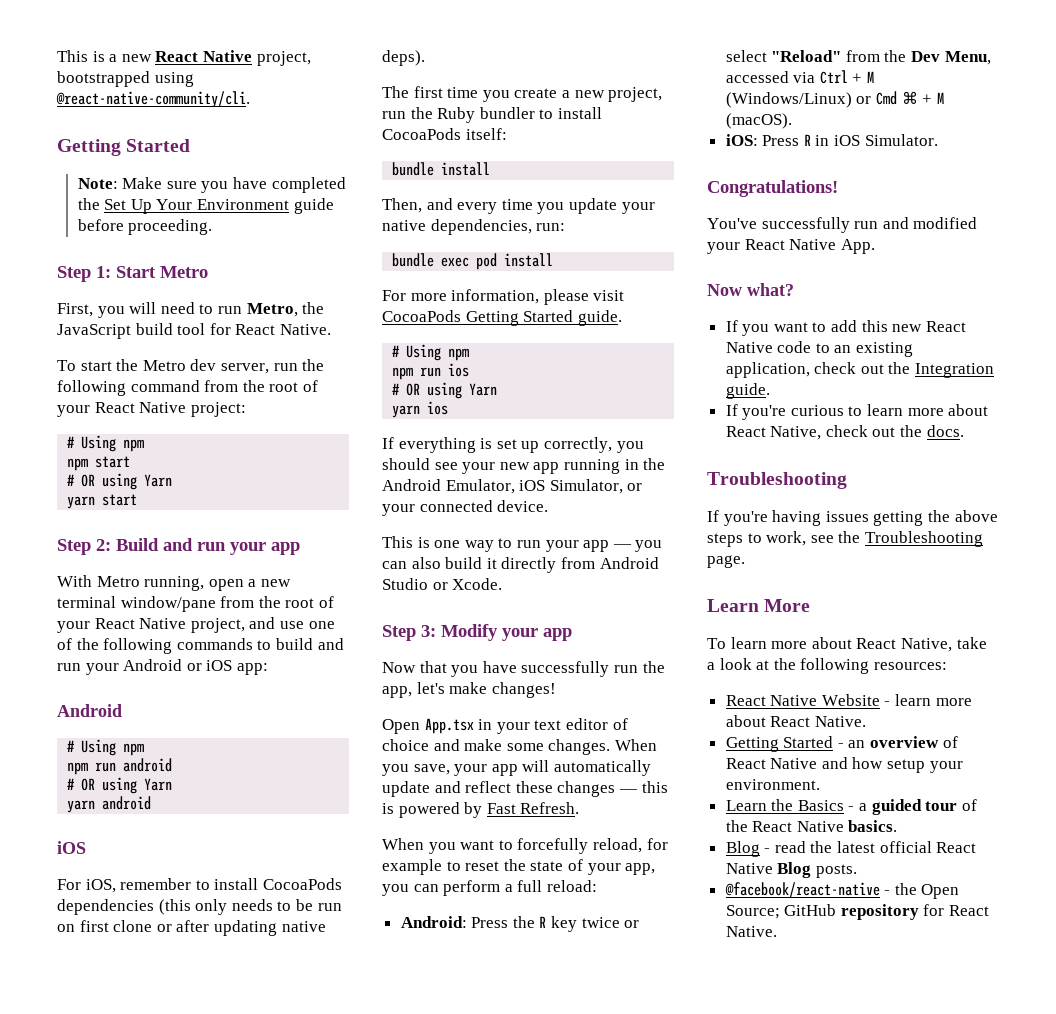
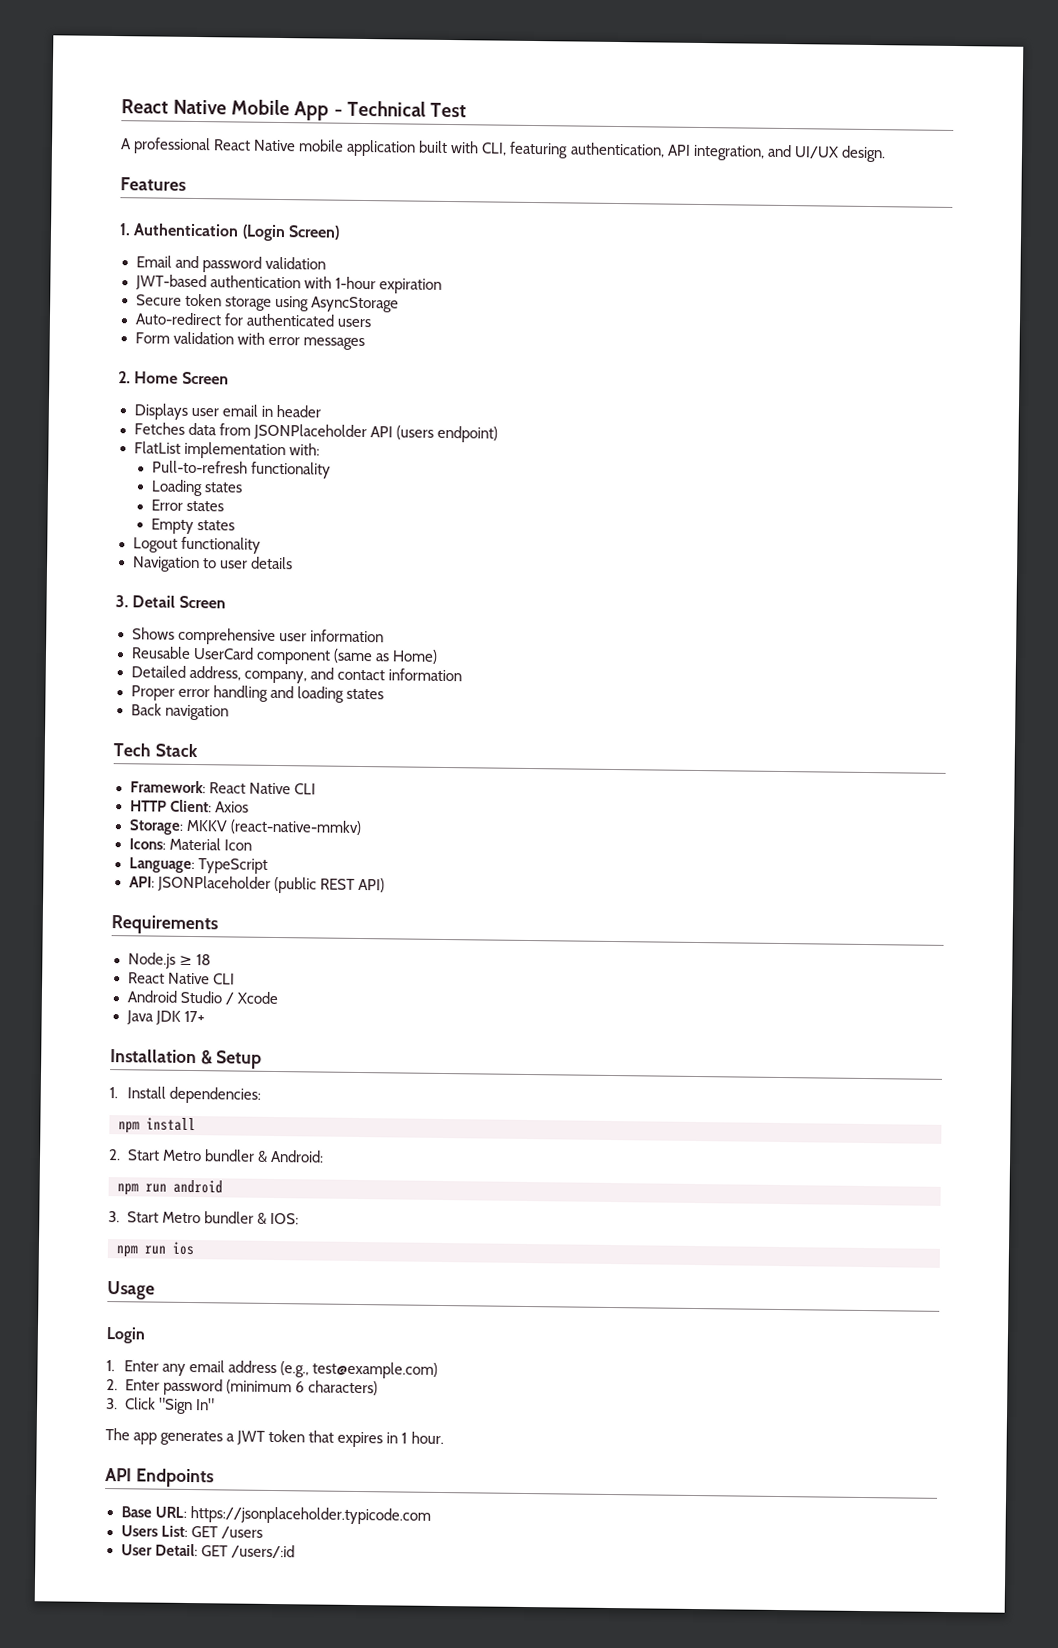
[57,50,311,66] [57,71,194,87] [56,91,250,108] [57,139,191,156] [77,177,346,193] [77,198,334,214] [77,219,213,235] [57,266,208,282] [57,302,325,318] [57,323,331,339] [57,359,325,374] [57,380,318,396] [57,402,246,417] [67,435,145,452] [67,456,131,471] [67,473,173,490] [67,494,138,509] [57,538,300,555] [57,575,291,591] [57,596,334,612] [57,617,335,633] [57,638,344,654] [57,659,268,675] [57,704,122,717] [67,739,145,756] [67,758,173,775] [67,777,173,794] [67,796,152,813] [57,841,86,854] [57,878,342,893] [57,899,342,915] [57,920,326,936] [382,50,425,66] [382,86,663,102] [382,107,602,123] [382,128,507,140] [392,162,491,176] [382,198,655,214] [382,219,566,235] [392,253,554,270] [382,289,625,305] [382,310,622,326] [392,344,470,361] [392,363,470,380] [392,382,498,399] [392,401,449,418] [382,437,644,453] [382,458,666,474] [382,479,643,494] [382,500,549,516] [382,536,663,552] [382,557,659,573] [382,578,503,590] [382,624,572,641] [382,661,665,677] [382,682,556,698] [382,718,628,734] [382,739,657,755] [382,760,651,776] [382,781,668,797] [382,802,580,818] [382,838,668,854] [382,859,656,875] [382,880,597,896] [400,916,640,932] [725,50,991,65] [725,70,875,84] [725,91,945,108] [725,113,792,129] [725,134,938,146] [707,180,838,197] [707,217,978,233] [707,239,875,254] [707,283,794,296] [725,320,966,336] [725,341,914,357] [725,362,995,378] [725,383,770,399] [725,404,989,420] [725,425,964,440] [707,472,847,489] [707,510,998,526] [707,531,983,547] [707,555,745,568] [707,599,811,612] [707,637,987,652] [707,658,947,674] [725,694,972,706] [725,715,866,727] [725,736,958,752] [725,757,963,773] [725,779,820,790] [725,799,977,815] [725,820,898,832] [725,841,977,857] [725,862,857,878] [724,882,960,899] [725,904,990,920] [725,926,777,937] This is a new React Native project, bootstrapped using @react-native-community/cli. // Getting Started // Note: Make sure you have completed the Set Up Your Environment guide before proceeding. // Step 1: Start Metro // First, you will need to run Metro, the JavaScript build tool for React Native. // To start the Metro dev server, run the following command from the root of your React Native project: // # Using npm // npm start // # OR using Yarn // yarn start // Step 2: Build and run your app // With Metro running, open a new terminal window/pane from the root of your React Native project, and use one of the following commands to build and run your Android or iOS app: // Android // # Using npm // npm run android // # OR using Yarn // yarn android // iOS // For iOS, remember to install CocoaPods dependencies (this only needs to be run on first clone or after updating native deps). // The first time you create a new project, run the Ruby bundler to install CocoaPods itself: // bundle install // Then, and every time you update your native dependencies, run: // bundle exec pod install // For more information, please visit CocoaPods Getting Started guide. // # Using npm // npm run ios // # OR using Yarn // yarn ios // If everything is set up correctly, you should see your new app running in the Android Emulator, iOS Simulator, or your connected device. // This is one way to run your app — you can also build it directly from Android Studio or Xcode. // Step 3: Modify your app // Now that you have successfully run the app, let's make changes! // Open App.tsx in your text editor of choice and make some changes. When you save, your app will automatically update and reflect these changes — this is powered by Fast Refresh. // When you want to forcefully reload, for example to reset the state of your app, you can perform a full reload: // Android: Press the R key twice or select "Reload" from the Dev Menu, accessed via Ctrl + M (Windows/Linux) or Cmd ⌘ + M (macOS). // iOS: Press R in iOS Simulator. // Congratulations! // You've successfully run and modified your React Native App. // Now what? // If you want to add this new React Native code to an existing application, check out the Integration guide. // If you're curious to learn more about React Native, check out the docs. // Troubleshooting // If you're having issues getting the above steps to work, see the Troubleshooting page. // Learn More // To learn more about React Native, take a look at the following resources: // React Native Website - learn more about React Native. // Getting Started - an overview of React Native and how setup your environment. // Learn the Basics - a guided tour of the React Native basics. // Blog - read the latest official React Native Blog posts. // @facebook/react-native - the Open Source; GitHub repository for React Native. -> [121,99,467,121] [120,137,886,163] [120,177,186,191] [119,223,340,242] [135,255,326,273] [134,274,442,294] [135,293,399,313] [134,312,371,328] [134,331,365,351] [118,371,229,385] [133,403,321,420] [133,422,498,443] [133,441,320,460] [151,460,331,479] [150,479,243,497] [150,499,224,512] [150,518,235,534] [132,536,261,554] [131,556,293,573] [115,595,226,609] [131,627,384,645] [130,646,438,665] [130,665,462,684] [130,685,384,703] [130,703,229,721] [113,743,198,758] [129,780,316,795] [129,799,249,813] [128,819,362,836] [128,837,252,851] [128,857,268,874] [128,875,385,894] [111,915,218,935] [127,952,211,969] [127,972,235,985] [126,990,278,1005] [125,1010,205,1025] [110,1049,263,1069] [109,1086,262,1104] [118,1117,196,1134] [108,1149,324,1163] [117,1179,223,1196] [108,1211,299,1225] [116,1241,195,1258] [107,1281,155,1300] [106,1327,145,1344] [106,1360,439,1379] [106,1378,378,1396] [106,1397,215,1415] [105,1428,444,1448] [105,1468,214,1488] [120,1506,431,1525] [120,1525,263,1539] [120,1543,295,1559] React Native Mobile App - Technical Test // A professional React Native mobile application built with CLI, featuring authentication, API integration, and UI/UX design. // Features // 1. Authentication (Login Screen) // Email and password validation // JWT-based authentication with 1-hour expiration // Secure token storage using AsyncStorage // Auto-redirect for authenticated users // Form validation with error messages // 2. Home Screen // Displays user email in header // Fetches data from JSONPlaceholder API (users endpoint) // FlatList implementation with: // Pull-to-refresh functionality // Loading states // Error states // Empty states // Logout functionality // Navigation to user details // 3. Detail Screen // Shows comprehensive user information // Reusable UserCard component (same as Home) // Detailed address, company, and contact information // Proper error handling and loading states // Back navigation // Tech Stack // Framework: React Native CLI // HTTP Client: Axios // Storage: MKKV (react-native-mmkv) // Icons: Material Icon // Language: TypeScript // API: JSONPlaceholder (public REST API) // Requirements // Node.js ≥ 18 // React Native CLI // Android Studio / Xcode // Java JDK 17+ // Installation & Setup // 1. Install dependencies: // npm install // 2. Start Metro bundler & Android: // npm run android // 3. Start Metro bundler & IOS: // npm run ios // Usage // Login // 1. Enter any email address (e.g., test@example.com) // 2. Enter password (minimum 6 characters) // 3. Click "Sign In" // The app generates a JWT token that expires in 1 hour. // API Endpoints // Base URL: https://jsonplaceholder.typicode.com // Users List: GET /users // User Detail: GET /users/:id

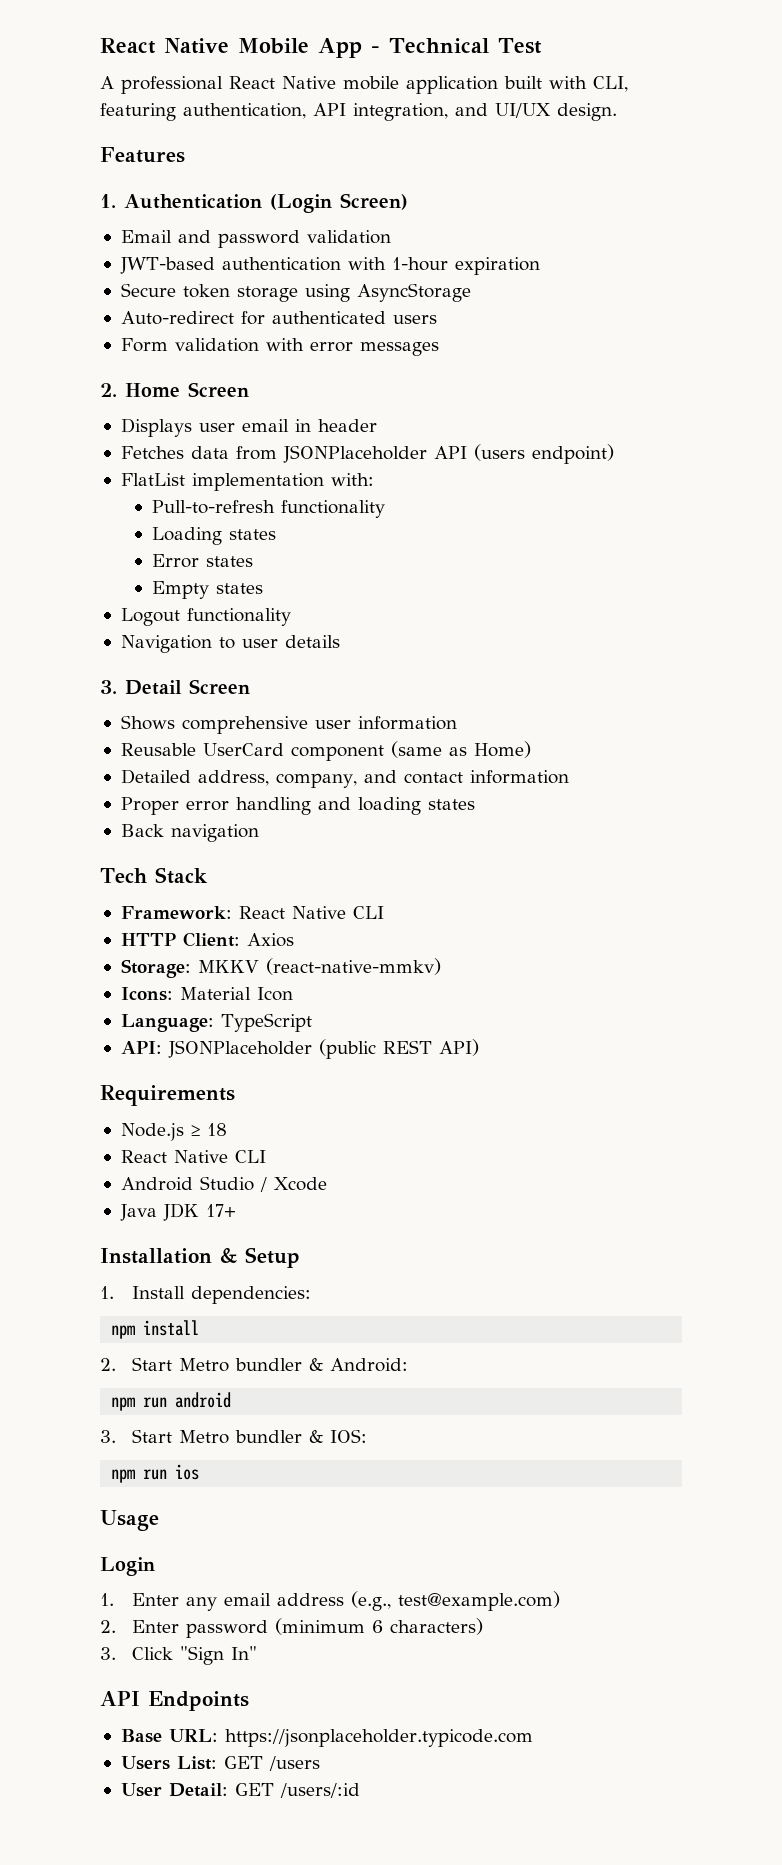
[105,1428,444,1448] // The app generates a JWT token that expires in 1 hour. -> (257, 1653) none

